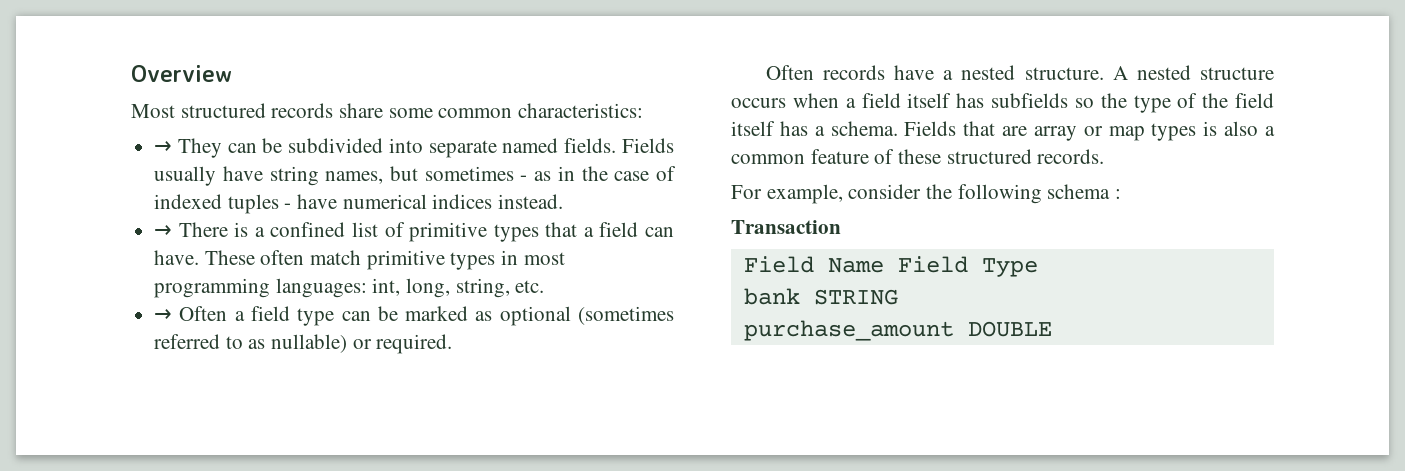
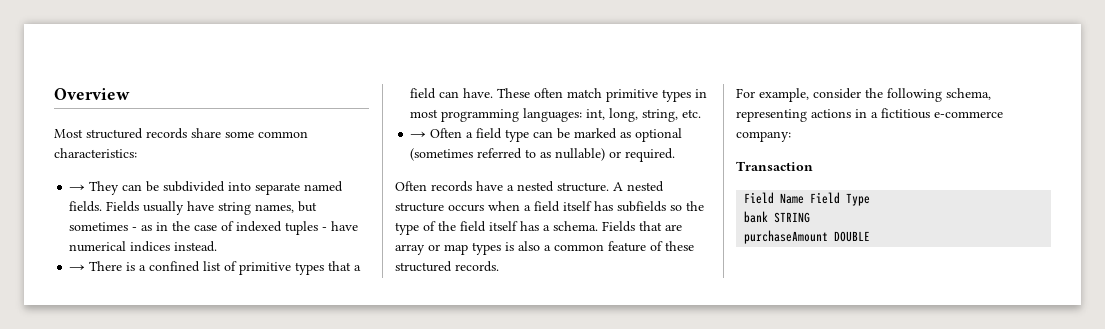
[1047,184,1122,199] schema : -> [946,88,991,100] [736,108,1003,122] [736,131,791,142] schema, representing actions in a fictitious e-commerce company:
[743,320,954,341] purchase_amount -> [744,230,829,244] purchaseAmount

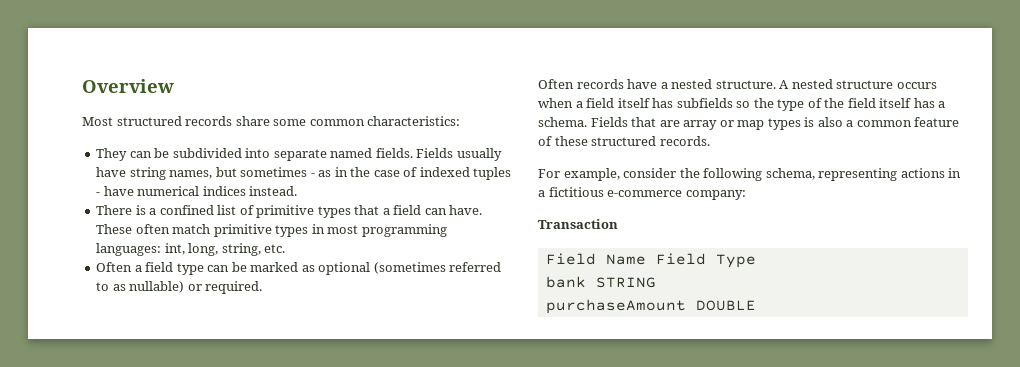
[69,184,86,191] → -> (461, 121) none
[69,264,86,271] → -> (298, 191) none
[410,131,427,138] → -> (286, 248) none

